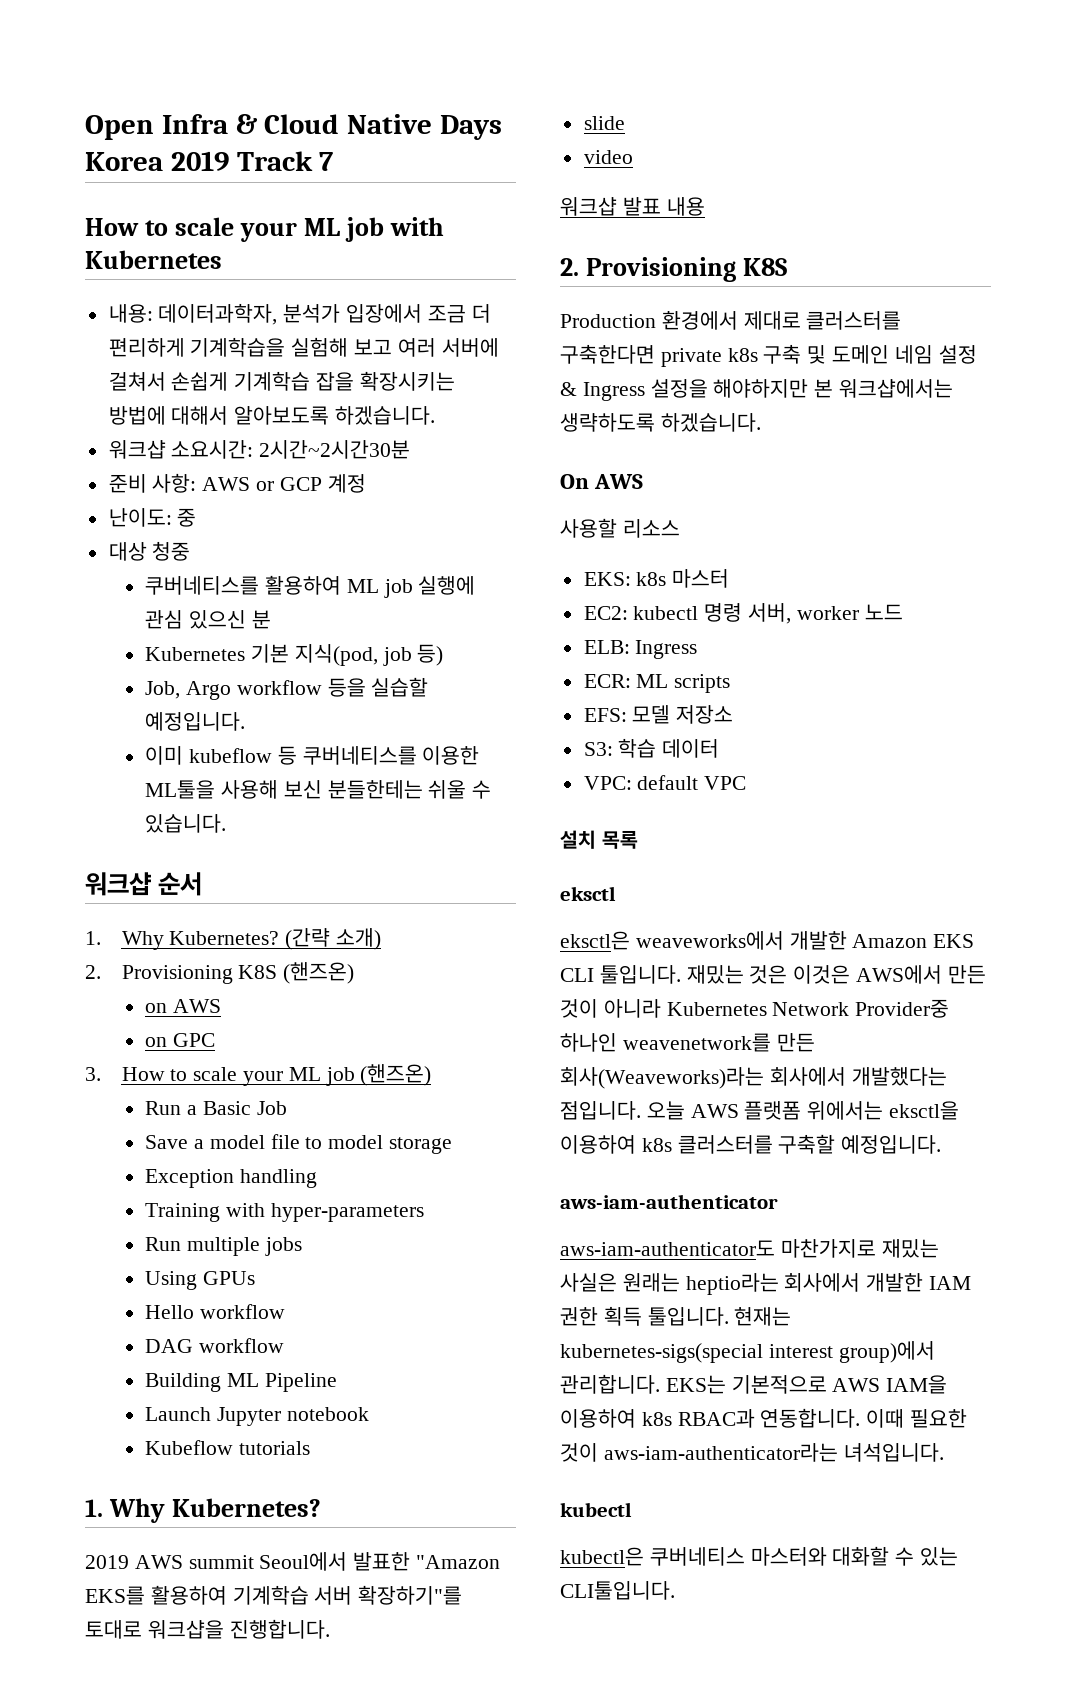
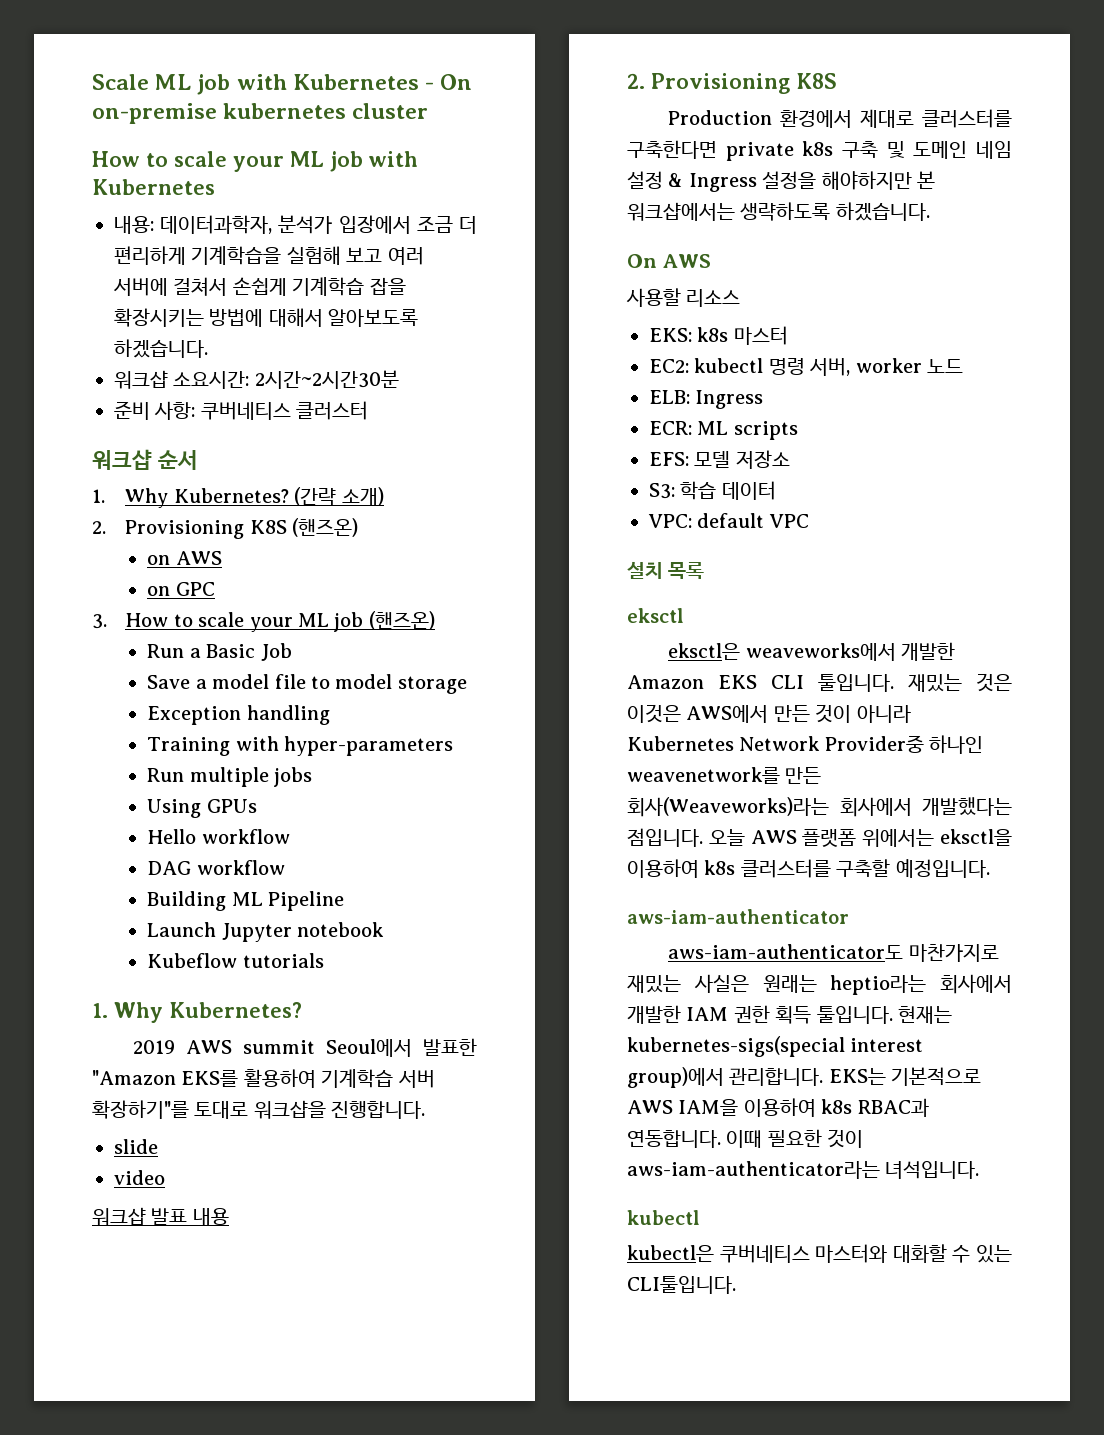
[85,114,503,140] [85,151,335,171] Open Infra & Cloud Native Days Korea 2019 Track 7 -> [92,74,473,95] [92,103,429,124] Scale ML job with Kubernetes - On on-premise kubernetes cluster
[202,474,366,493] [108,508,197,527] [108,541,191,561] [145,575,476,598] [145,610,271,629] [145,644,444,666] [145,677,429,700] [145,712,246,731] [145,746,480,765] [145,780,492,799] [145,814,227,833] AWS or GCP 계정 // 난이도: 중 // 대상 청중 // 쿠버네티스를 활용하여 ML job 실행에 관심 있으신 분 // Kubernetes 기본 지식(pod, job 등) // Job, Argo workflow 등을 실습할 예정입니다. // 이미 kubeflow 등 쿠버네티스를 이용한 ML툴을 사용해 보신 분들한테는 쉬울 수 있습니다. -> [200,401,369,420] 쿠버네티스 클러스터

